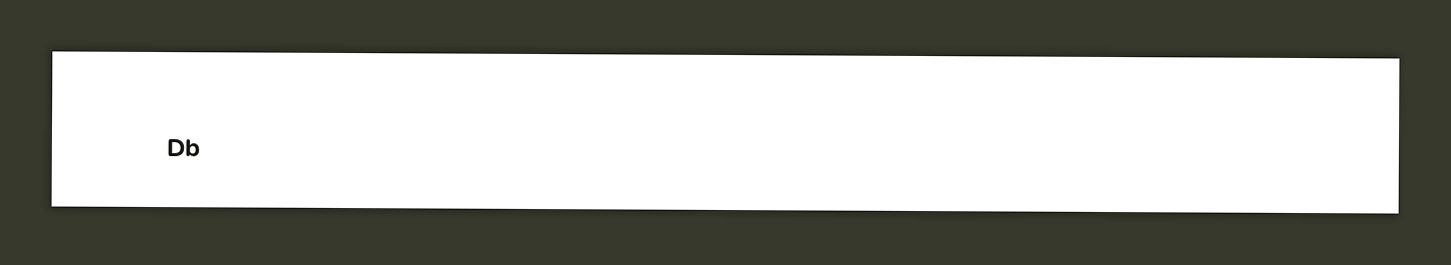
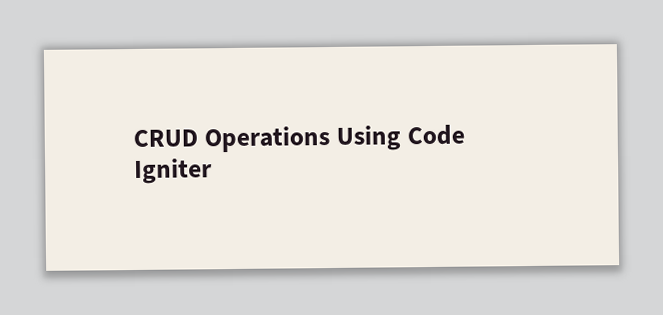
[166,139,200,157] Db -> [133,124,465,153] [134,158,213,184] CRUD Operations Using Code Igniter

